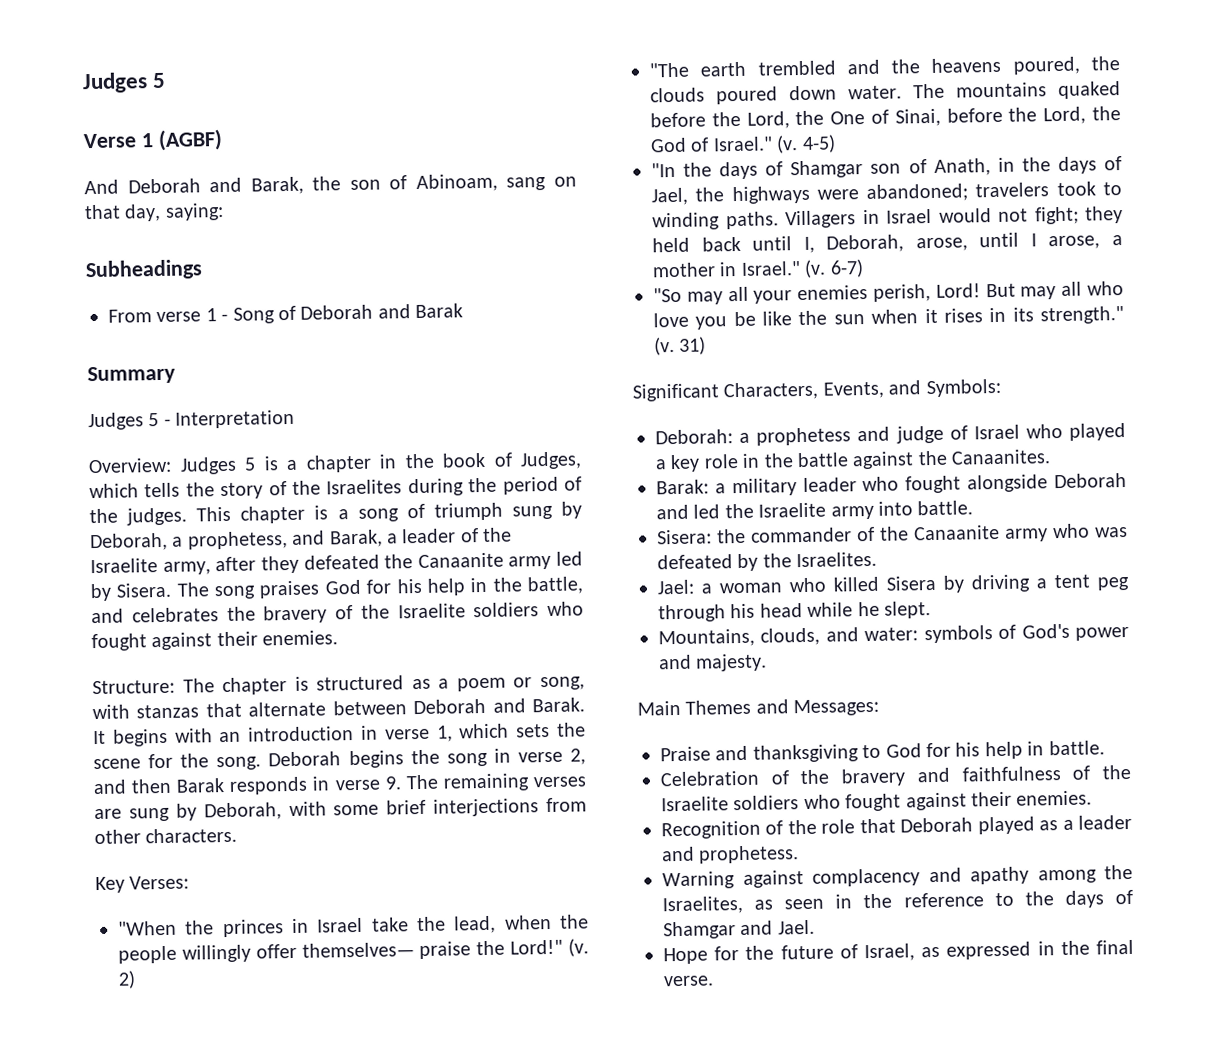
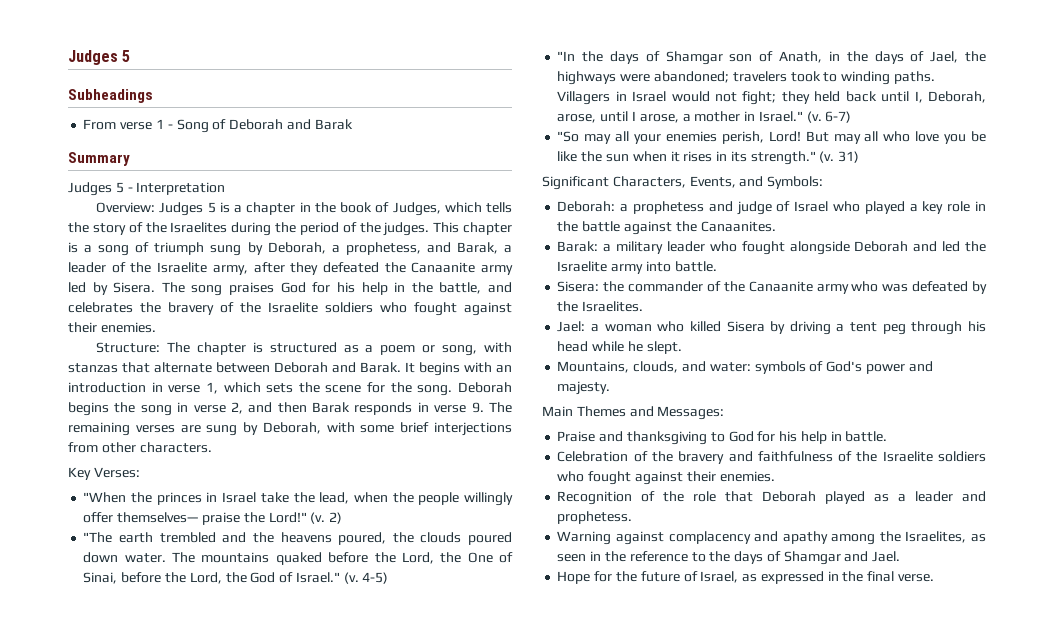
[82,72,167,94] [83,128,223,151] [84,173,577,195] [84,202,224,222] Judges 5 // Verse 1 (AGBF) // And Deborah and Barak, the son of Abinoam, sang on that day, saying: -> [68,50,131,65] Judges 5

